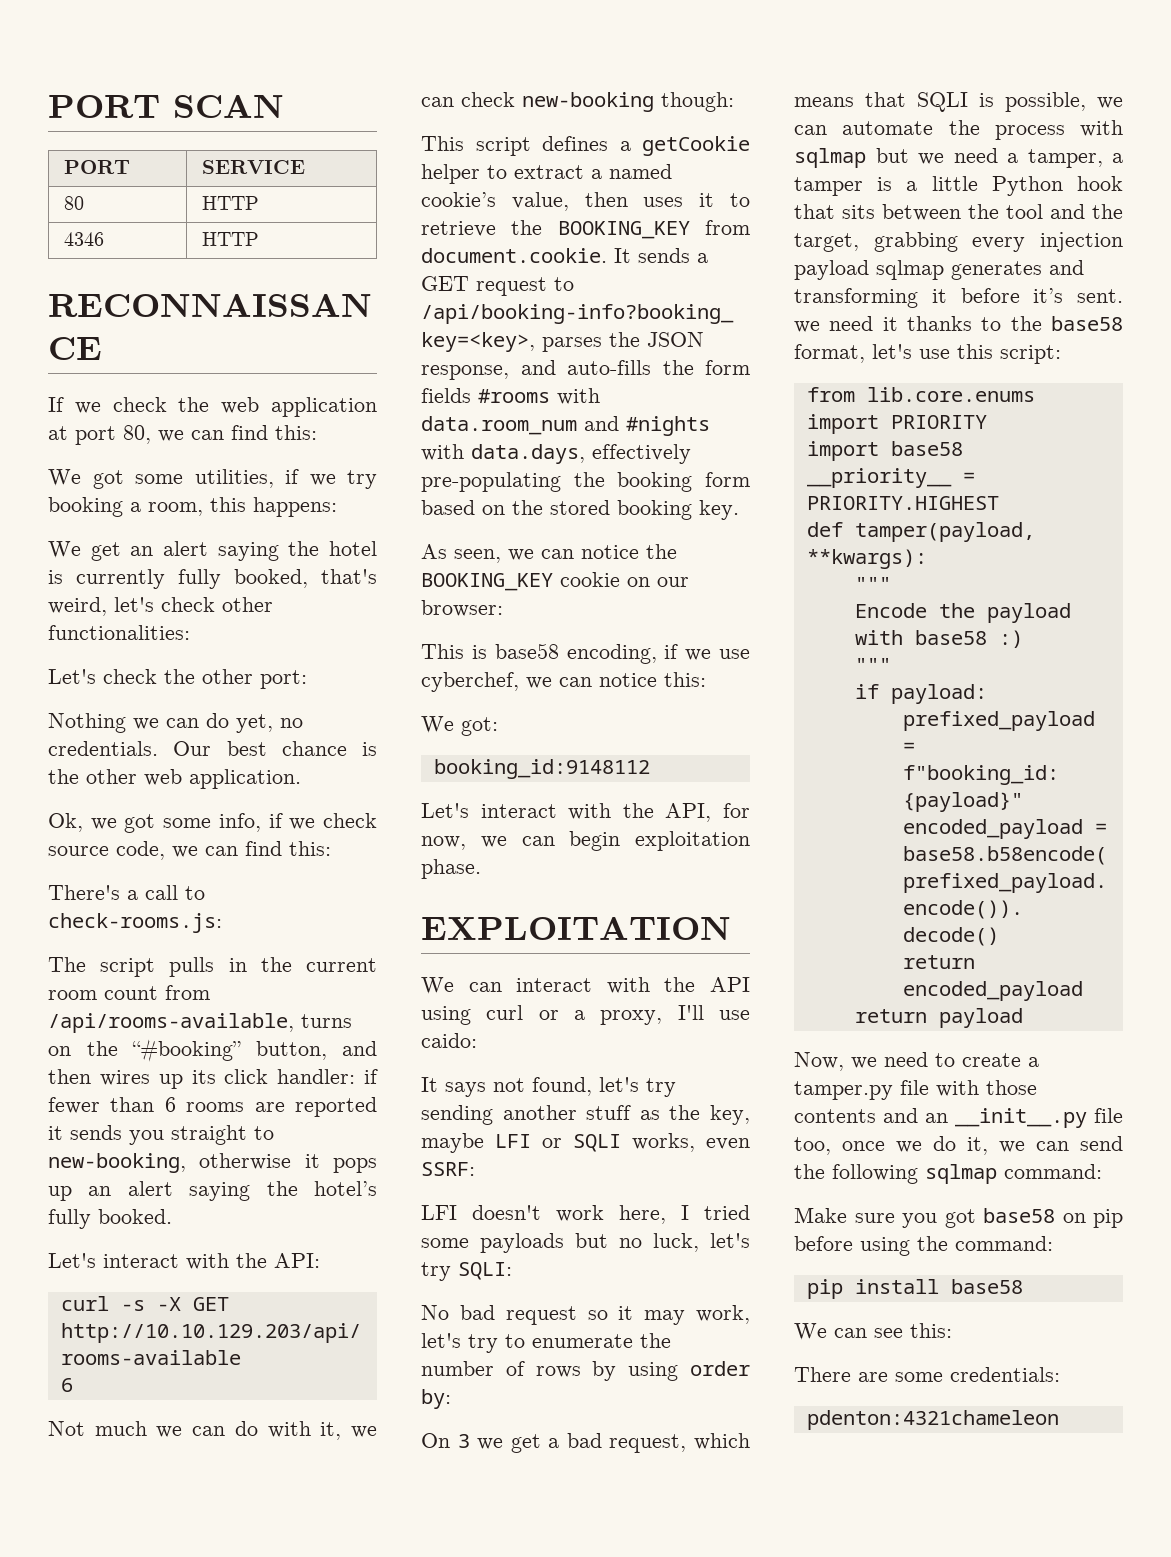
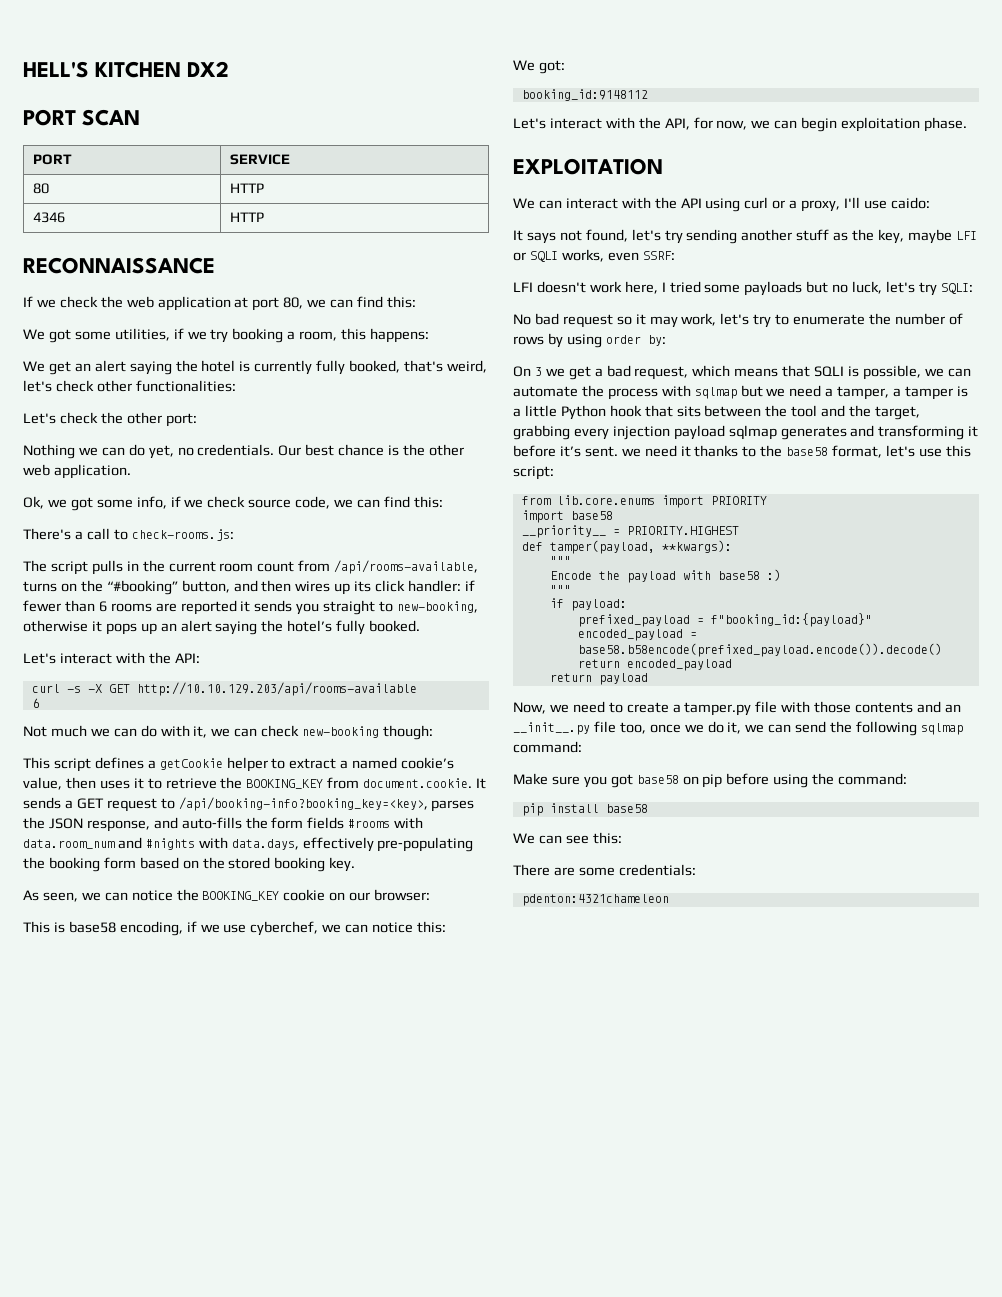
(48, 106) none -> [23,61,230,78] HELL'S KITCHEN DX2 //

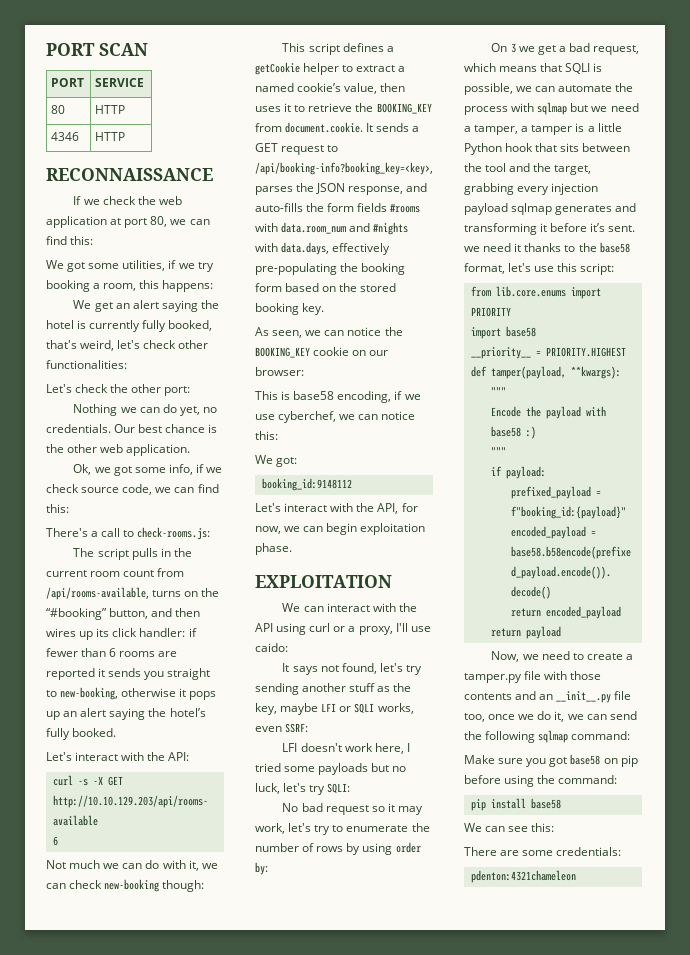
[23,61,230,78] HELL'S KITCHEN DX2 // -> (46, 49) none

